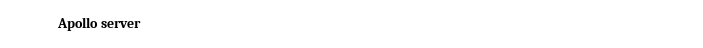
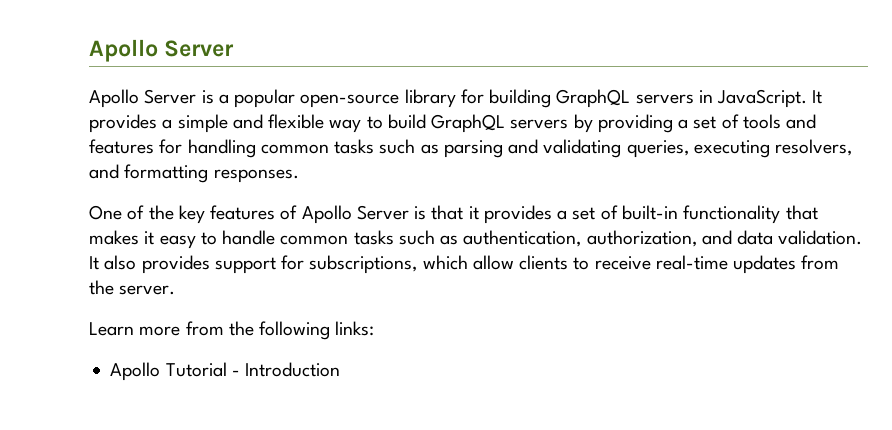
[57,17,141,31] Apollo server -> [89,39,235,62] [89,89,823,108] [89,114,817,133] [89,139,853,158] [89,164,299,183] [89,205,818,224] [89,230,863,249] [89,255,840,274] [89,280,176,295] [89,321,375,340] [110,362,341,381] Apollo Server // Apollo Server is a popular open-source library for building GraphQL servers in JavaScript. It provides a simple and flexible way to build GraphQL servers by providing a set of tools and features for handling common tasks such as parsing and validating queries, executing resolvers, and formatting responses. // One of the key features of Apollo Server is that it provides a set of built-in functionality that makes it easy to handle common tasks such as authentication, authorization, and data validation. It also provides support for subscriptions, which allow clients to receive real-time updates from the server. // Learn more from the following links: // Apollo Tutorial - Introduction

